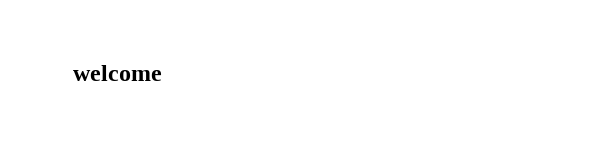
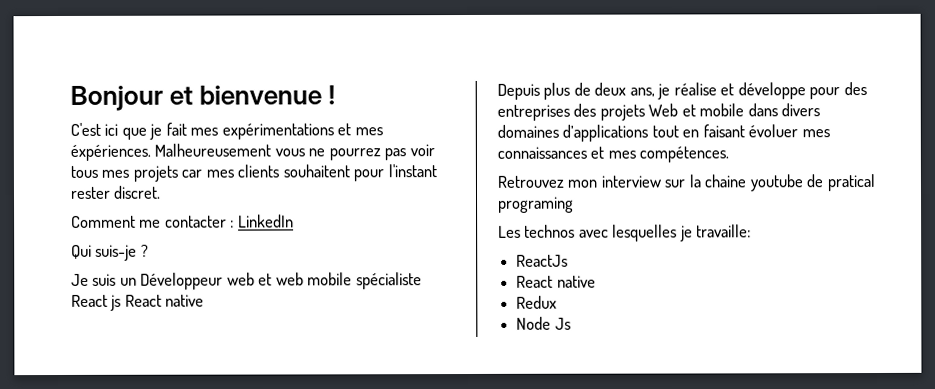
[73,65,162,81] welcome -> [70,85,336,111] [70,122,383,140] [70,143,435,161] [70,164,437,182] [70,185,162,199] [71,214,294,228] [71,244,149,261] [71,272,422,290] [71,294,205,311] [497,82,867,100] [497,103,821,121] [497,124,830,142] [497,146,730,163] [497,174,875,192] [498,196,574,213] [498,224,752,242] [516,254,569,267] [516,275,596,288] [516,295,558,309] [516,316,571,330] Bonjour et bienvenue ! // C'est ici que je fait mes expérimentations et mes éxpériences. Malheureusement vous ne pourrez pas voir tous mes projets car mes clients souhaitent pour l'instant rester discret. // Comment me contacter : LinkedIn // Qui suis-je ? // Je suis un Développeur web et web mobile spécialiste React js React native // Depuis plus de deux ans, je réalise et développe pour des entreprises des projets Web et mobile dans divers domaines d’applications tout en faisant évoluer mes connaissances et mes compétences. // Retrouvez mon interview sur la chaine youtube de pratical programing // Les technos avec lesquelles je travaille: // ReactJs // React native // Redux // Node Js

